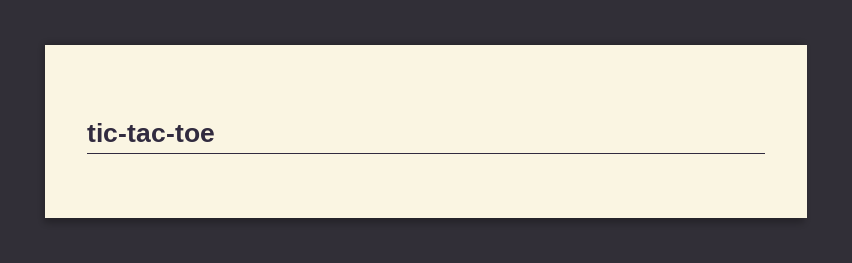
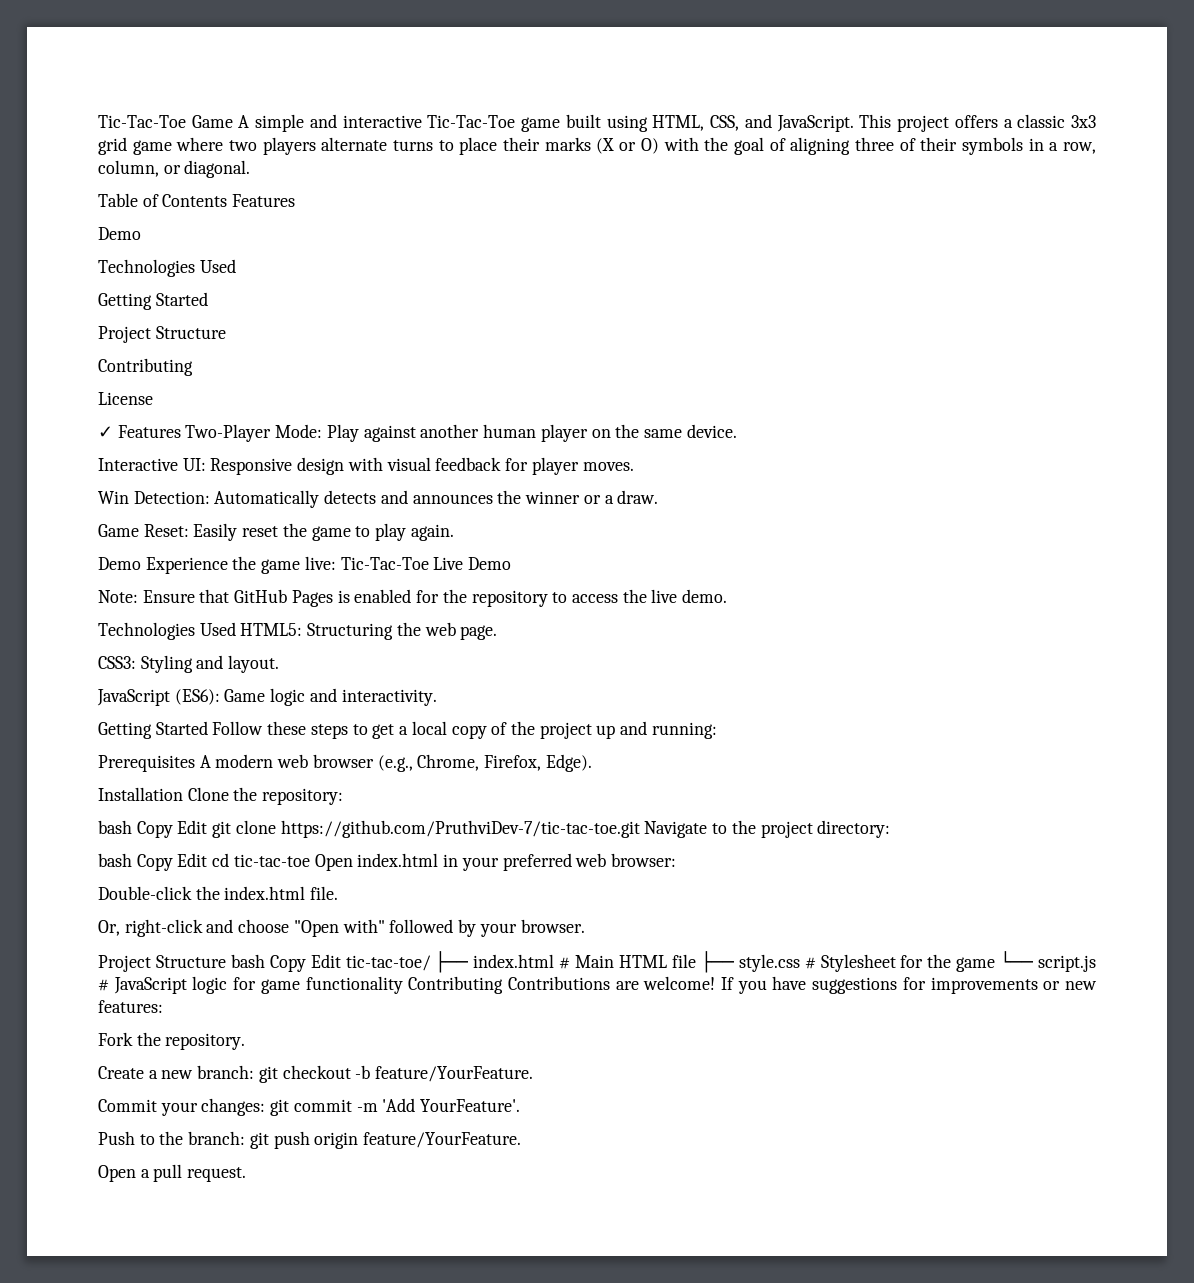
[87,123,215,142] tic-tac-toe -> [98,114,1096,132] [98,137,1096,155] [98,160,251,178] [98,193,296,207] [98,227,141,240] [98,259,236,277] [98,292,208,310] [98,326,226,343] [98,358,193,376] [98,392,153,405] [98,424,737,442] [98,457,634,475] [98,490,659,508] [98,523,454,541] [98,556,512,574] [98,589,728,607] [98,622,498,640] [98,655,280,673] [97,688,437,706] [98,721,717,739] [98,754,592,772] [98,787,344,805] [98,820,891,838] [98,853,676,871] [98,886,339,900] [98,919,585,937] [98,951,1096,973] [98,976,1098,994] [98,1000,163,1013] [98,1032,246,1050] [98,1065,534,1083] [98,1098,521,1116] [98,1131,522,1149] [98,1164,247,1182] Tic-Tac-Toe Game A simple and interactive Tic-Tac-Toe game built using HTML, CSS, and JavaScript. This project offers a classic 3x3 grid game where two players alternate turns to place their marks (X or O) with the goal of aligning three of their symbols in a row, column, or diagonal. // Table of Contents Features // Demo // Technologies Used // Getting Started // Project Structure // Contributing // License // ✓ Features Two-Player Mode: Play against another human player on the same device. // Interactive UI: Responsive design with visual feedback for player moves. // Win Detection: Automatically detects and announces the winner or a draw. // Game Reset: Easily reset the game to play again. // Demo Experience the game live: Tic-Tac-Toe Live Demo // Note: Ensure that GitHub Pages is enabled for the repository to access the live demo. // Technologies Used HTML5: Structuring the web page. // CSS3: Styling and layout. // JavaScript (ES6): Game logic and interactivity. // Getting Started Follow these steps to get a local copy of the project up and running: // Prerequisites A modern web browser (e.g., Chrome, Firefox, Edge). // Installation Clone the repository: // bash Copy Edit git clone https://github.com/PruthviDev-7/tic-tac-toe.git Navigate to the project directory: // bash Copy Edit cd tic-tac-toe Open index.html in your preferred web browser: // Double-click the index.html file. // Or, right-click and choose "Open with" followed by your browser. // Project Structure bash Copy Edit tic-tac-toe/ ├── index.html # Main HTML file ├── style.css # Stylesheet for the game └── script.js # JavaScript logic for game functionality Contributing Contributions are welcome! If you have suggestions for improvements or new features: // Fork the repository. // Create a new branch: git checkout -b feature/YourFeature. // Commit your changes: git commit -m 'Add YourFeature'. // Push to the branch: git push origin feature/YourFeature. // Open a pull request.

